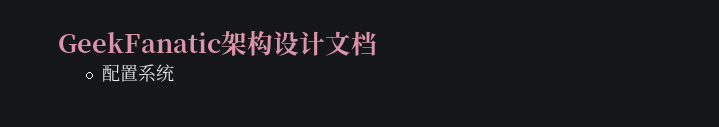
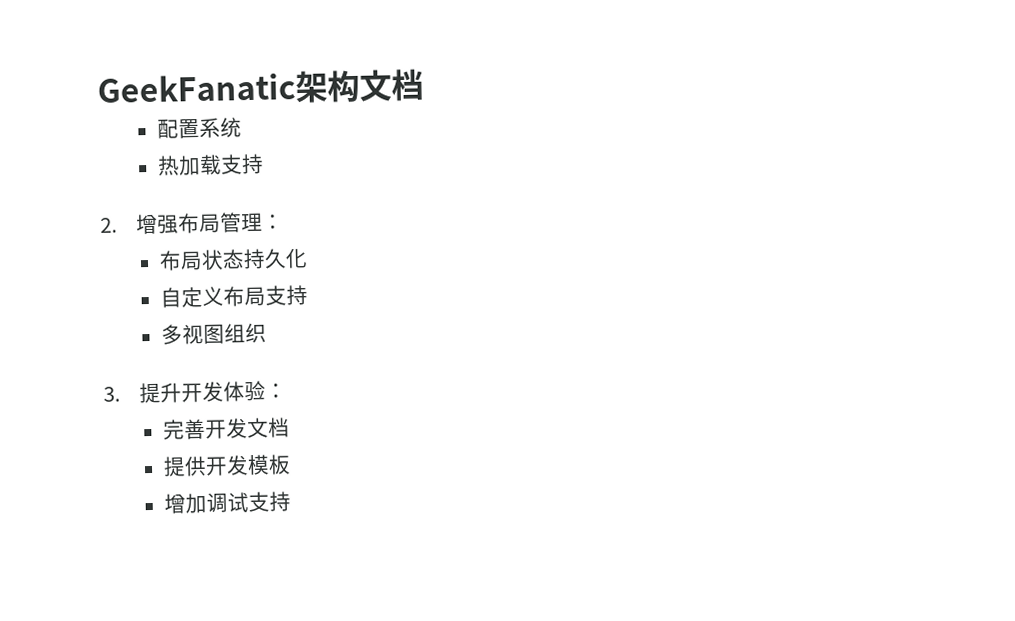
[273,31,325,56] 设计 -> (360, 86) none
(175, 73) none -> [156,153,264,176] [100,212,285,235] [158,247,308,271] [159,284,308,308] [160,322,267,345] [103,380,288,404] [162,417,290,440] [162,454,291,477] [163,491,291,514] // 热加载支持 // 2.增强布局管理： // 布局状态持久化 // 自定义布局支持 // 多视图组织 // 3.提升开发体验： // 完善开发文档 // 提供开发模板 // 增加调试支持

